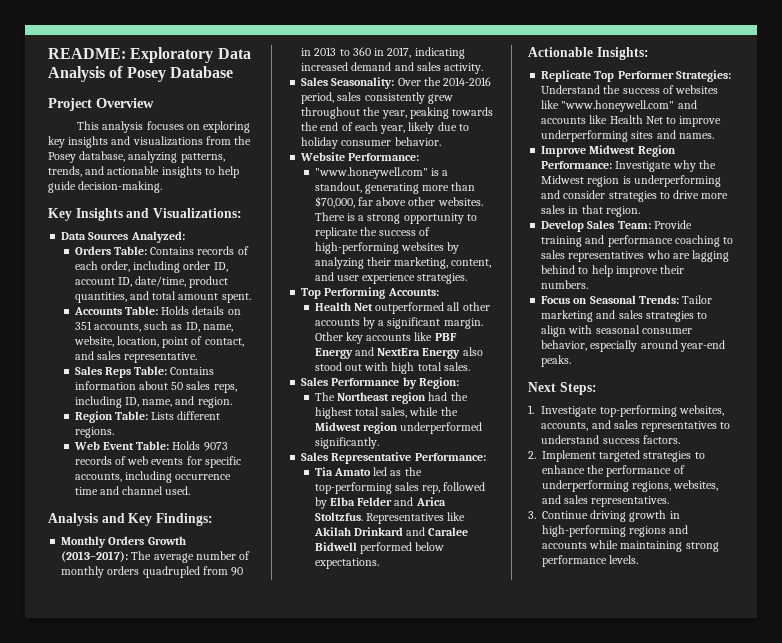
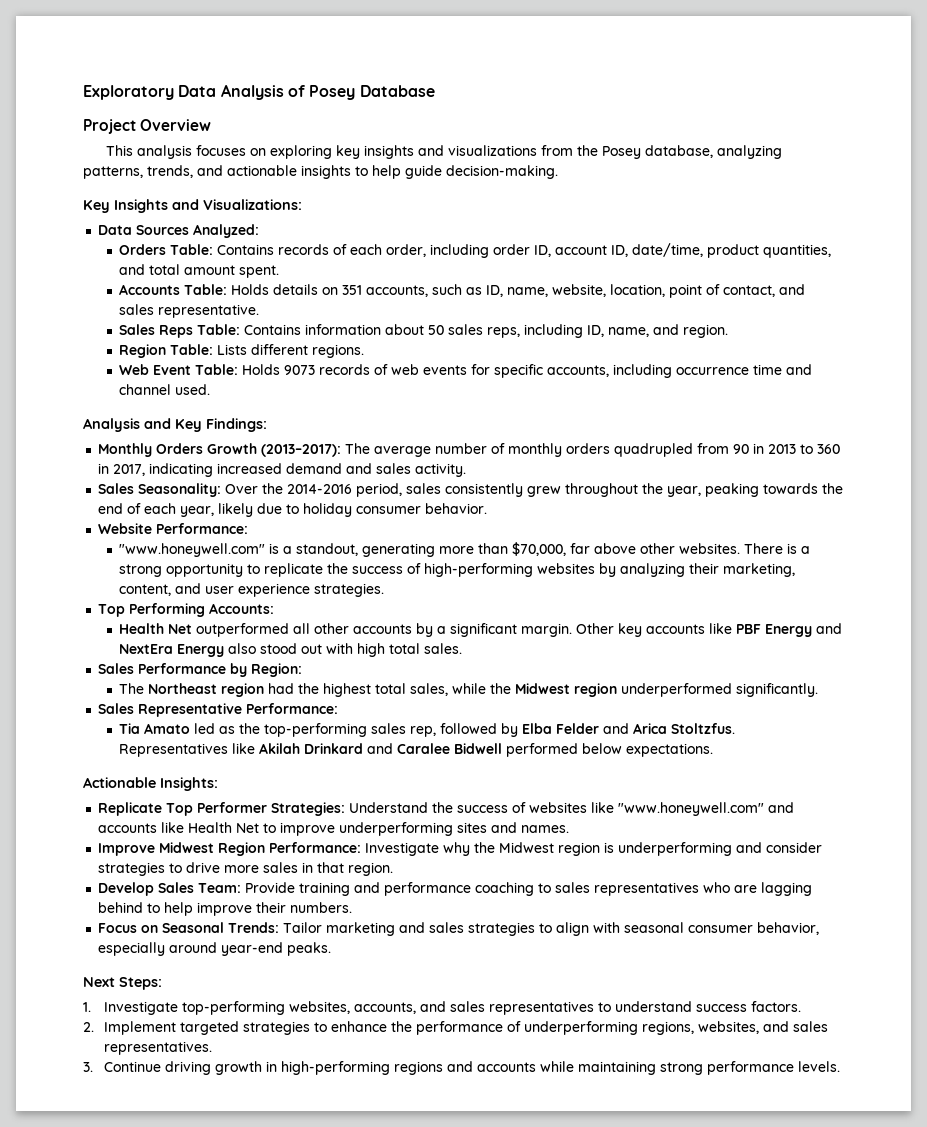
[48,48,126,59] README: -> (83, 92) none

